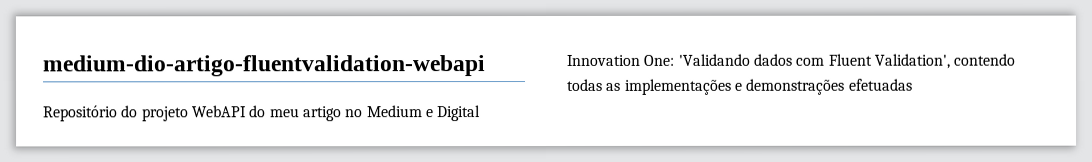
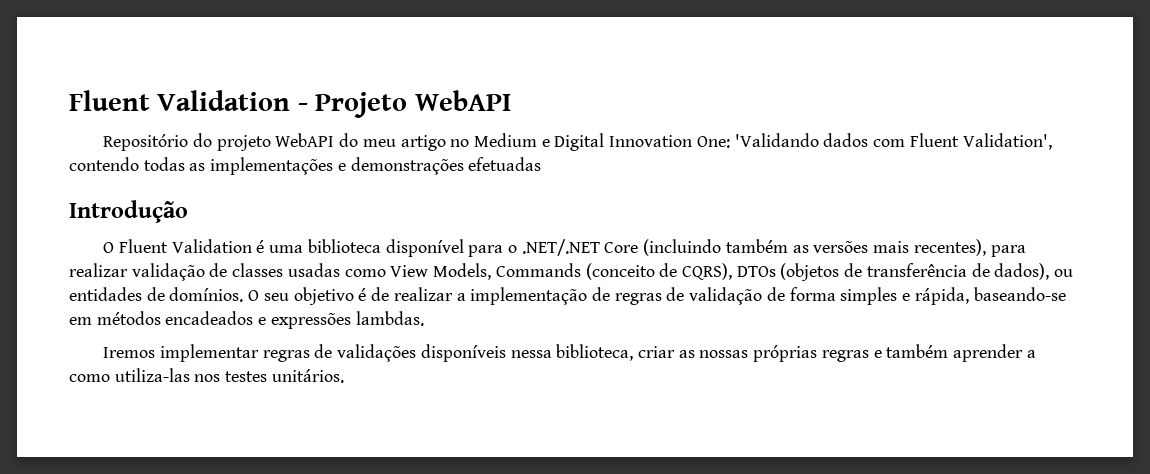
[42,55,485,77] medium-dio-artigo-fluentvalidation-webapi -> [69,90,511,118] Fluent Validation - Projeto WebAPI
(913, 84) none -> [69,200,188,223] [103,239,1026,257] [69,263,1074,281] [69,287,1066,305] [69,311,424,329] [103,344,1036,362] [69,368,344,383] // Introdução // O Fluent Validation é uma biblioteca disponível para o .NET/.NET Core (incluindo também as versões mais recentes), para realizar validação de classes usadas como View Models, Commands (conceito de CQRS), DTOs (objetos de transferência de dados), ou entidades de domínios. O seu objetivo é de realizar a implementação de regras de validação de forma simples e rápida, baseando-se em métodos encadeados e expressões lambdas. // Iremos implementar regras de validações disponíveis nessa biblioteca, criar as nossas próprias regras e também aprender a como utiliza-las nos testes unitários.

